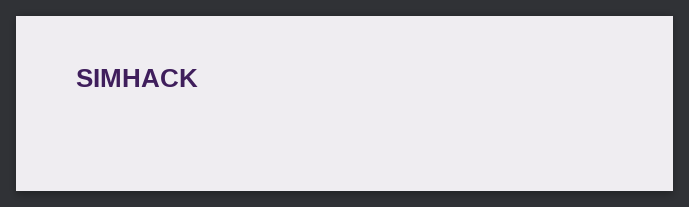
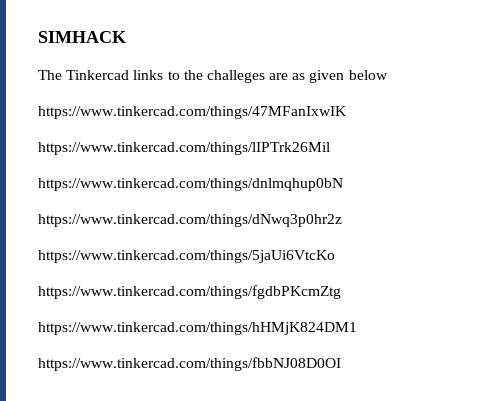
(198, 78) none -> [38,70,388,83] [38,106,347,119] [38,142,330,155] [38,178,343,191] [38,214,342,227] [38,250,335,263] [38,285,341,299] [38,322,357,335] [38,357,341,371] // The Tinkercad links to the challeges are as given below // https://www.tinkercad.com/things/47MFanIxwIK // https://www.tinkercad.com/things/lIPTrk26Mil // https://www.tinkercad.com/things/dnlmqhup0bN // https://www.tinkercad.com/things/dNwq3p0hr2z // https://www.tinkercad.com/things/5jaUi6VtcKo // https://www.tinkercad.com/things/fgdbPKcmZtg // https://www.tinkercad.com/things/hHMjK824DM1 // https://www.tinkercad.com/things/fbbNJ08D0OI

